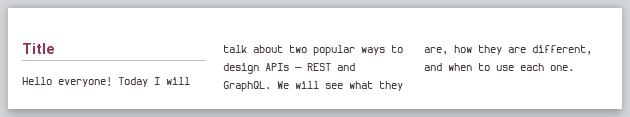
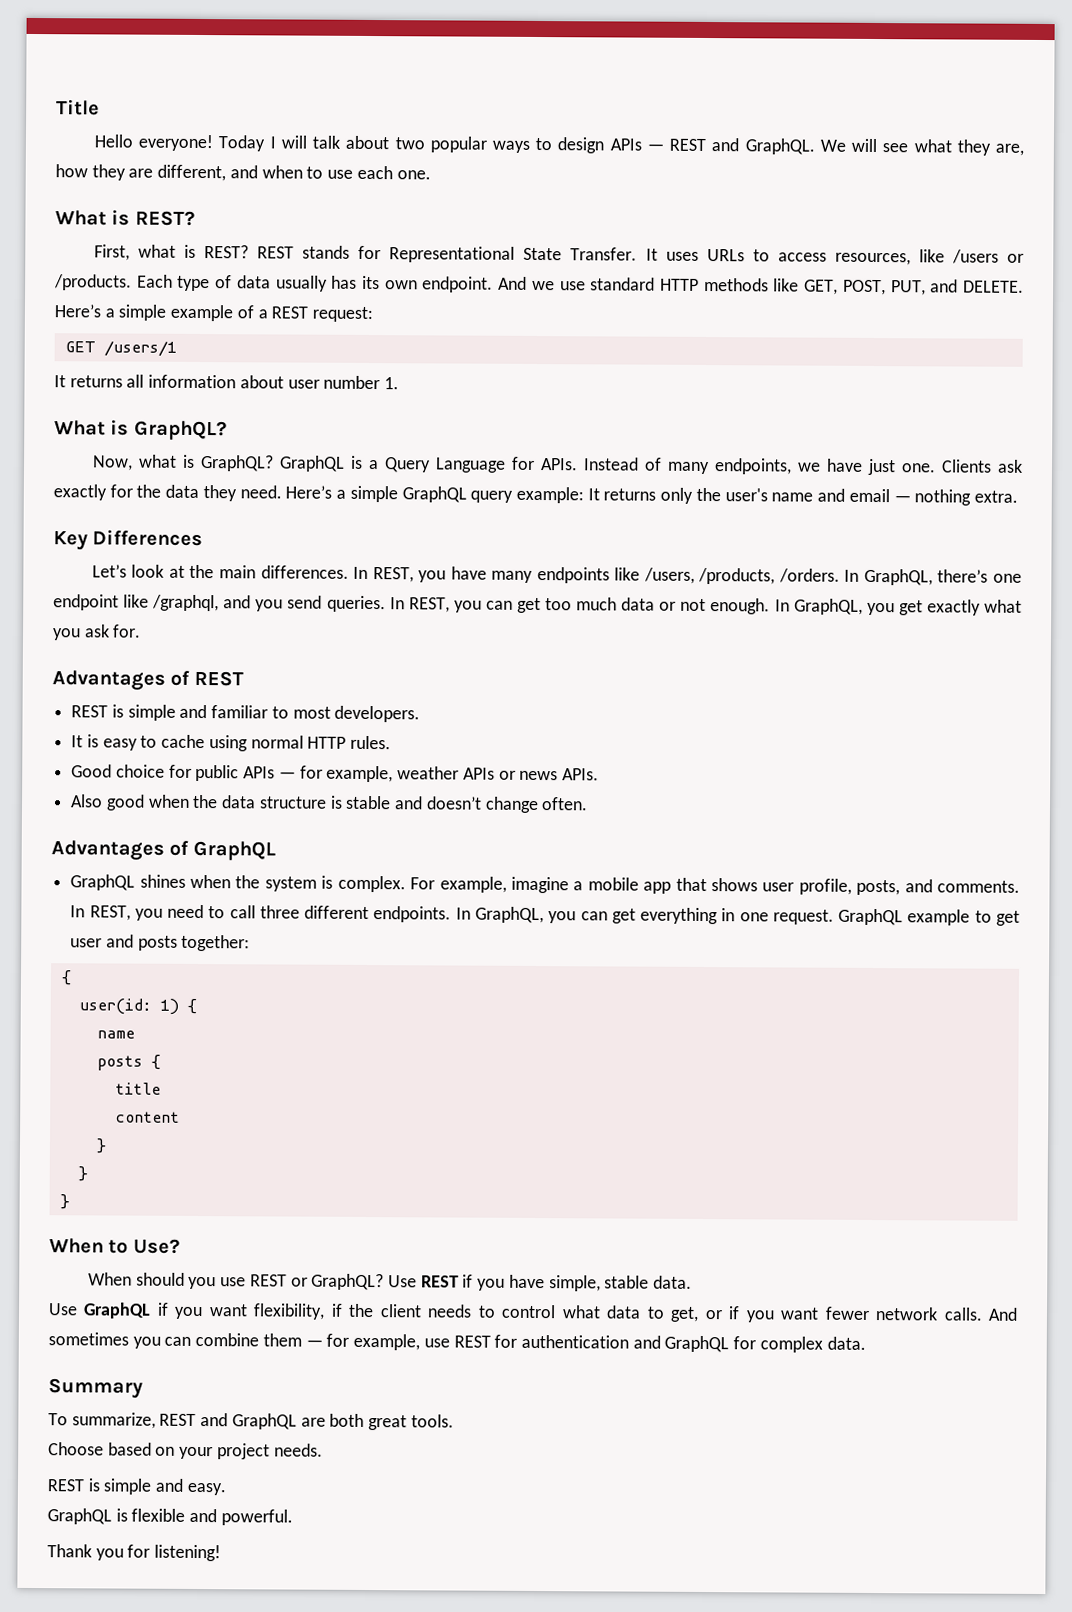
(574, 68) none -> [55,209,195,226] [93,244,1024,266] [54,274,1024,296] [54,304,374,323] [64,340,177,357] [54,374,400,390] [54,419,227,441] [91,454,1024,476] [53,484,1018,506] [53,529,204,551] [91,564,1023,586] [53,594,1022,616] [52,624,142,641] [52,670,244,691] [71,704,421,723] [71,734,392,752] [71,764,599,783] [70,794,589,814] [51,840,276,861] [70,874,1020,896] [70,904,1020,926] [70,934,251,952] [60,970,72,986] [78,998,197,1015] [96,1030,135,1039] [96,1054,161,1071] [114,1082,161,1095] [114,1111,180,1123] [95,1138,107,1154] [77,1166,88,1182] [59,1194,70,1210] [49,1238,180,1254] [87,1272,693,1292] [48,1302,1019,1323] [48,1332,866,1353] [48,1378,143,1399] [48,1412,454,1431] [48,1442,323,1460] [47,1478,226,1496] [47,1508,293,1526] [47,1544,222,1562] // What is REST? // First, what is REST? REST stands for Representational State Transfer. It uses URLs to access resources, like /users or /products. Each type of data usually has its own endpoint. And we use standard HTTP methods like GET, POST, PUT, and DELETE. Here’s a simple example of a REST request: // GET /users/1 // It returns all information about user number 1. // What is GraphQL? // Now, what is GraphQL? GraphQL is a Query Language for APIs. Instead of many endpoints, we have just one. Clients ask exactly for the data they need. Here’s a simple GraphQL query example: It returns only the user's name and email — nothing extra. // Key Differences // Let’s look at the main differences. In REST, you have many endpoints like /users, /products, /orders. In GraphQL, there’s one endpoint like /graphql, and you send queries. In REST, you can get too much data or not enough. In GraphQL, you get exactly what you ask for. // Advantages of REST // REST is simple and familiar to most developers. // It is easy to cache using normal HTTP rules. // Good choice for public APIs — for example, weather APIs or news APIs. // Also good when the data structure is stable and doesn’t change often. // Advantages of GraphQL // GraphQL shines when the system is complex. For example, imagine a mobile app that shows user profile, posts, and comments. In REST, you need to call three different endpoints. In GraphQL, you can get everything in one request. GraphQL example to get user and posts together: // { // user(id: 1) { // name // posts { // title // content // } // } // } // When to Use? // When should you use REST or GraphQL? Use REST if you have simple, stable data. // Use GraphQL if you want flexibility, if the client needs to control what data to get, or if you want fewer network calls. And sometimes you can combine them — for example, use REST for authentication and GraphQL for complex data. // Summary // To summarize, REST and GraphQL are both great tools. // Choose based on your project needs. // REST is simple and easy. // GraphQL is flexible and powerful. // Thank you for listening!

